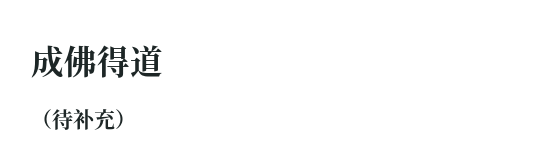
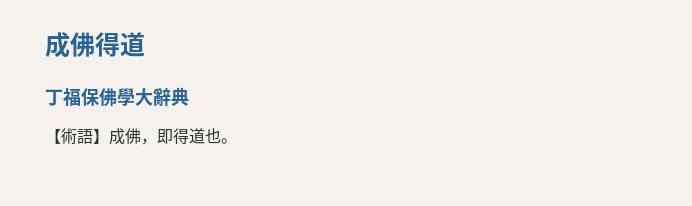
[31,109,136,130] （待补充） -> [45,87,189,107] [45,128,237,145] 丁福保佛學大辭典 // 【術語】成佛，即得道也。

